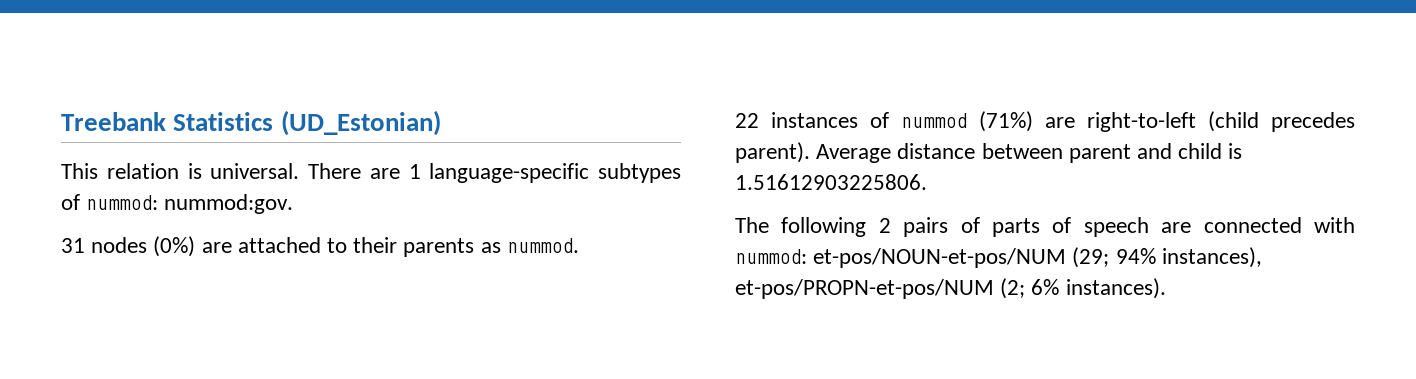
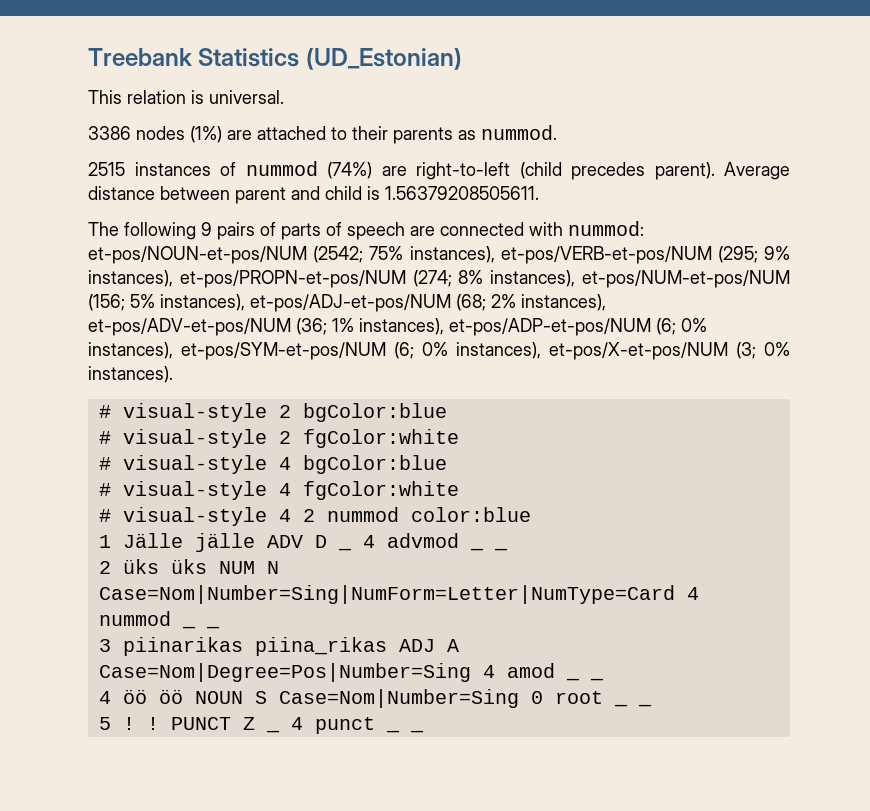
[308,163,681,183] [61,194,294,214] [61,236,196,257] There are 1 language-specific subtypes of nummod: nummod:gov. // 31 nodes (0%) -> [88,126,222,143] // 3386 nodes (1%)
[735,113,759,128] 22 -> [88,162,125,176] 2515
[979,111,1033,132] (71%) -> [327,162,372,179] (74%)
[735,174,927,190] 1.51612903225806. -> [385,186,539,200] 1.56379208505611.
[878,218,891,233] 2 -> [201,222,212,236] 9
[1072,247,1262,268] [735,278,1166,299] (29; 94% instances), et-pos/PROPN-et-pos/NUM (2; 6% instances). -> [313,246,790,264] [88,270,790,288] [88,294,606,312] [88,318,707,336] [88,342,790,360] [88,366,173,383] [98,403,447,422] [98,429,459,448] [98,455,447,474] [98,481,459,500] [98,507,531,526] [98,533,327,552] [337,548,352,551] [362,533,459,548] [469,548,508,551] [98,559,279,574] [98,585,699,604] [98,611,171,626] [181,626,220,629] [98,637,459,656] [98,663,555,682] [565,678,604,681] [98,689,603,708] [613,704,652,707] [98,717,255,730] [265,730,280,733] [290,717,424,734] (2542; 75% instances), et-pos/VERB-et-pos/NUM (295; 9% instances), et-pos/PROPN-et-pos/NUM (274; 8% instances), et-pos/NUM-et-pos/NUM (156; 5% instances), et-pos/ADJ-et-pos/NUM (68; 2% instances), et-pos/ADV-et-pos/NUM (36; 1% instances), et-pos/ADP-et-pos/NUM (6; 0% instances), et-pos/SYM-et-pos/NUM (6; 0% instances), et-pos/X-et-pos/NUM (3; 0% instances). // # visual-style 2 bgColor:blue // # visual-style 2 fgColor:white // # visual-style 4 bgColor:blue // # visual-style 4 fgColor:white // # visual-style 4 2 nummod color:blue // 1 Jälle jälle ADV D _ 4 advmod _ _ // 2 üks üks NUM N Case=Nom|Number=Sing|NumForm=Letter|NumType=Card 4 nummod _ _ // 3 piinarikas piina_rikas ADJ A Case=Nom|Degree=Pos|Number=Sing 4 amod _ _ // 4 öö öö NOUN S Case=Nom|Number=Sing 0 root _ _ // 5 ! ! PUNCT Z _ 4 punct _ _

